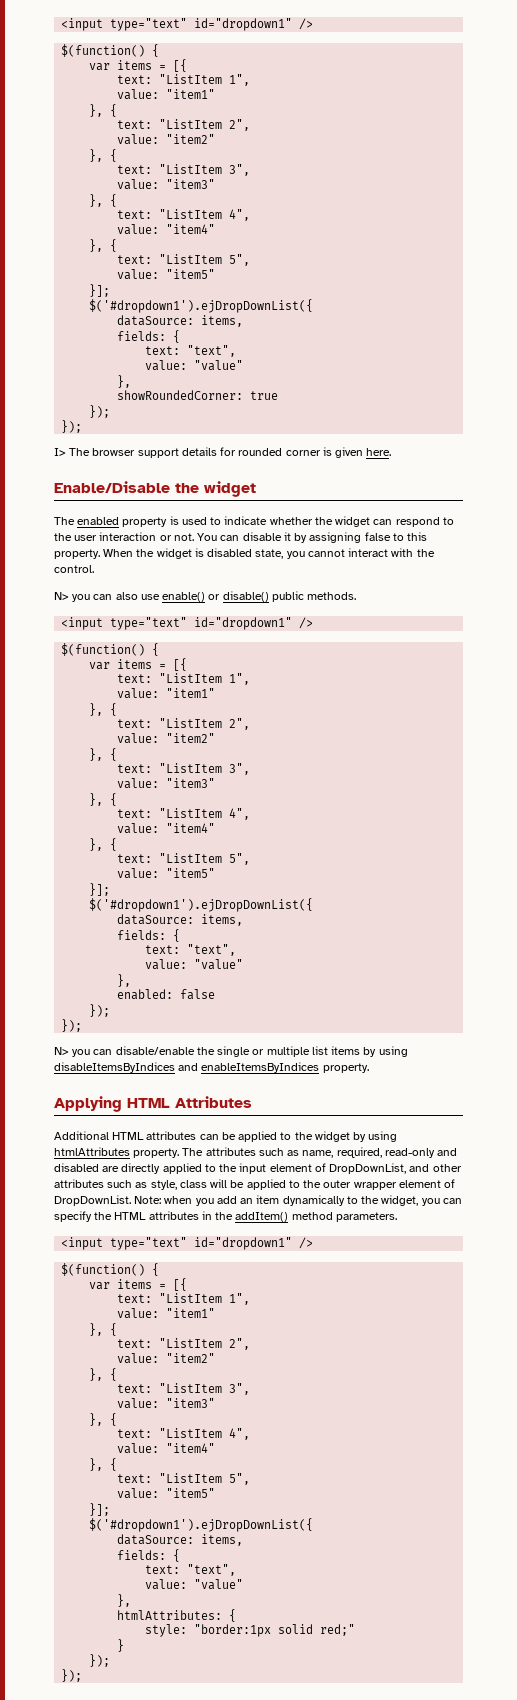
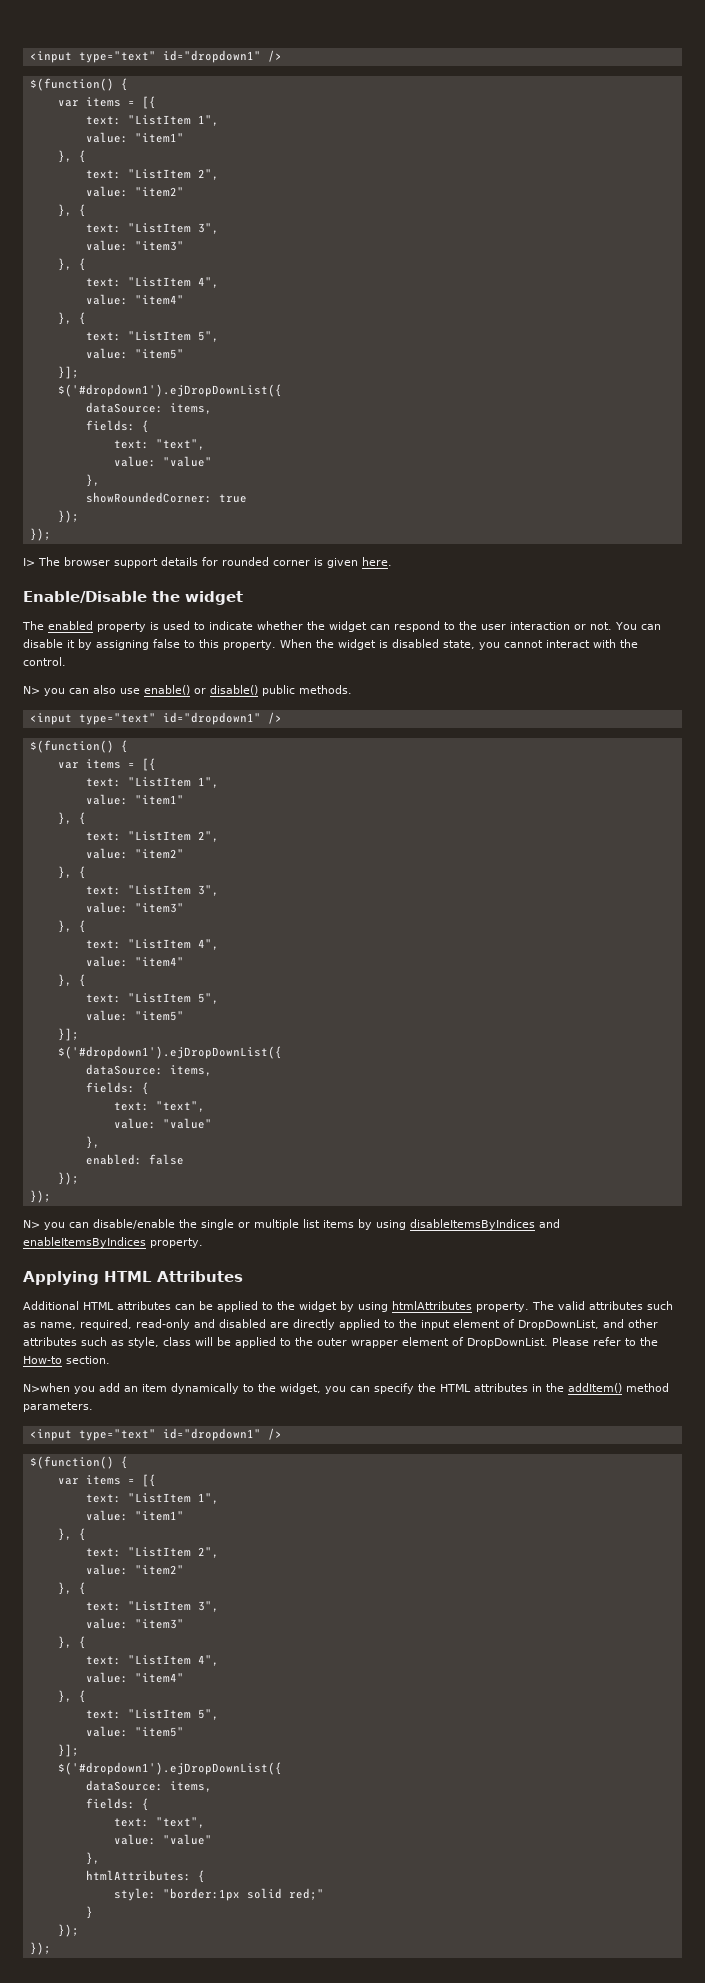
(204, 1152) none -> [557,1301,585,1310] valid
[134,1196,193,1204] Note: when -> [552,1337,658,1346] [23,1356,110,1364] [23,1383,70,1392] Please refer to the How-to section. // N>when

